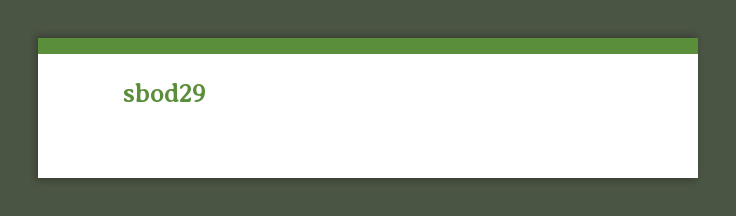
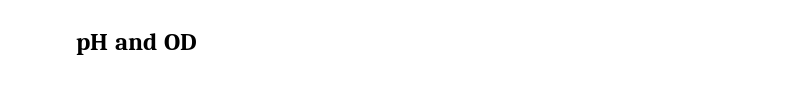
[123,83,206,102] sbod29 -> [76,33,197,55] pH and OD

